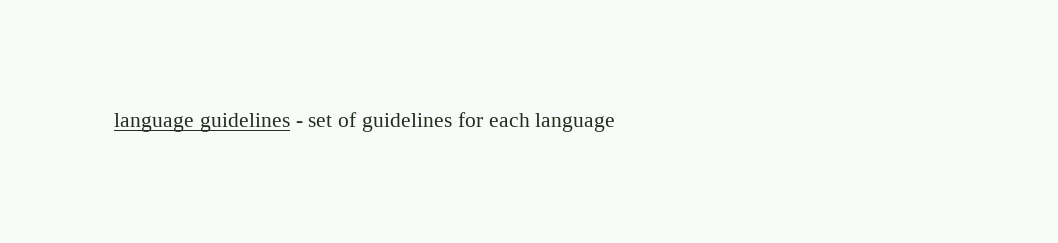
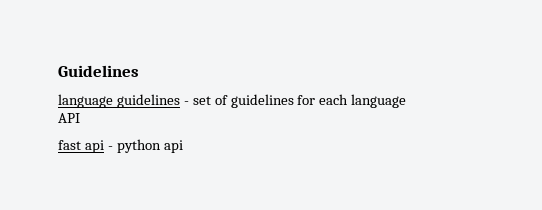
(114, 122) none -> [58,65,139,77] Guidelines //
(616, 122) none -> [58,113,80,123] [58,139,183,153] // API // fast api - python api

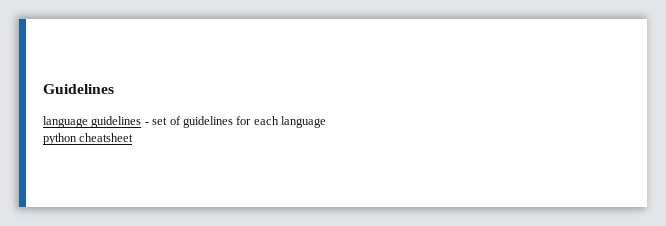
[58,113,80,123] [58,139,183,153] API // fast api - python api -> [43,133,134,145] python cheatsheet

